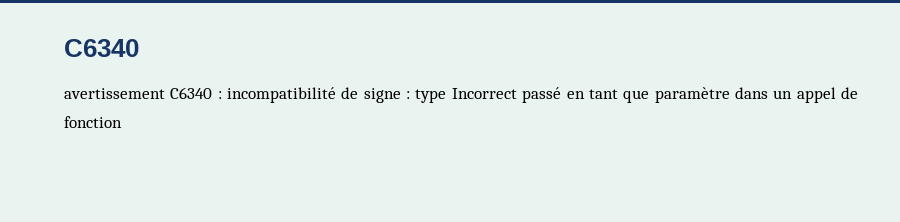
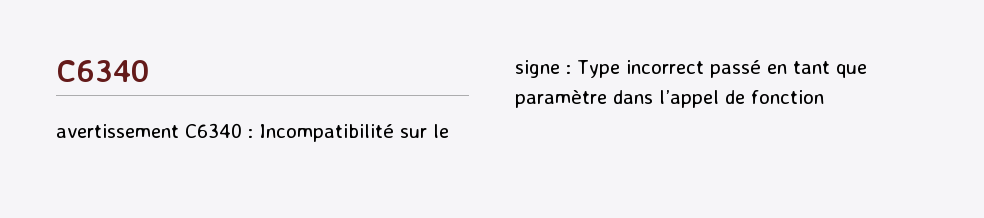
[227,87,517,103] incompatibilité de signe : type Incorrect -> [259,124,449,142] [515,60,704,78] Incompatibilité sur le signe : Type incorrect
[773,87,836,103] un appel -> [659,90,719,108] l’appel

